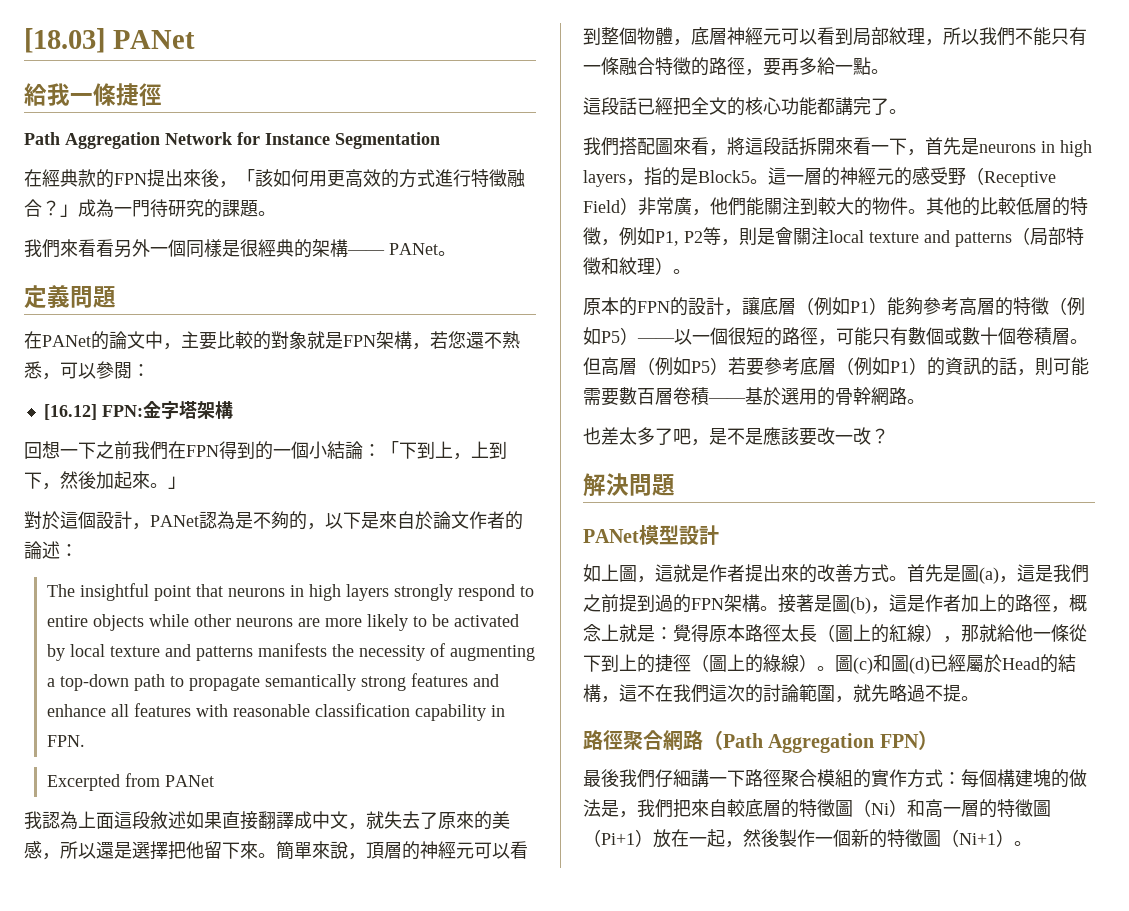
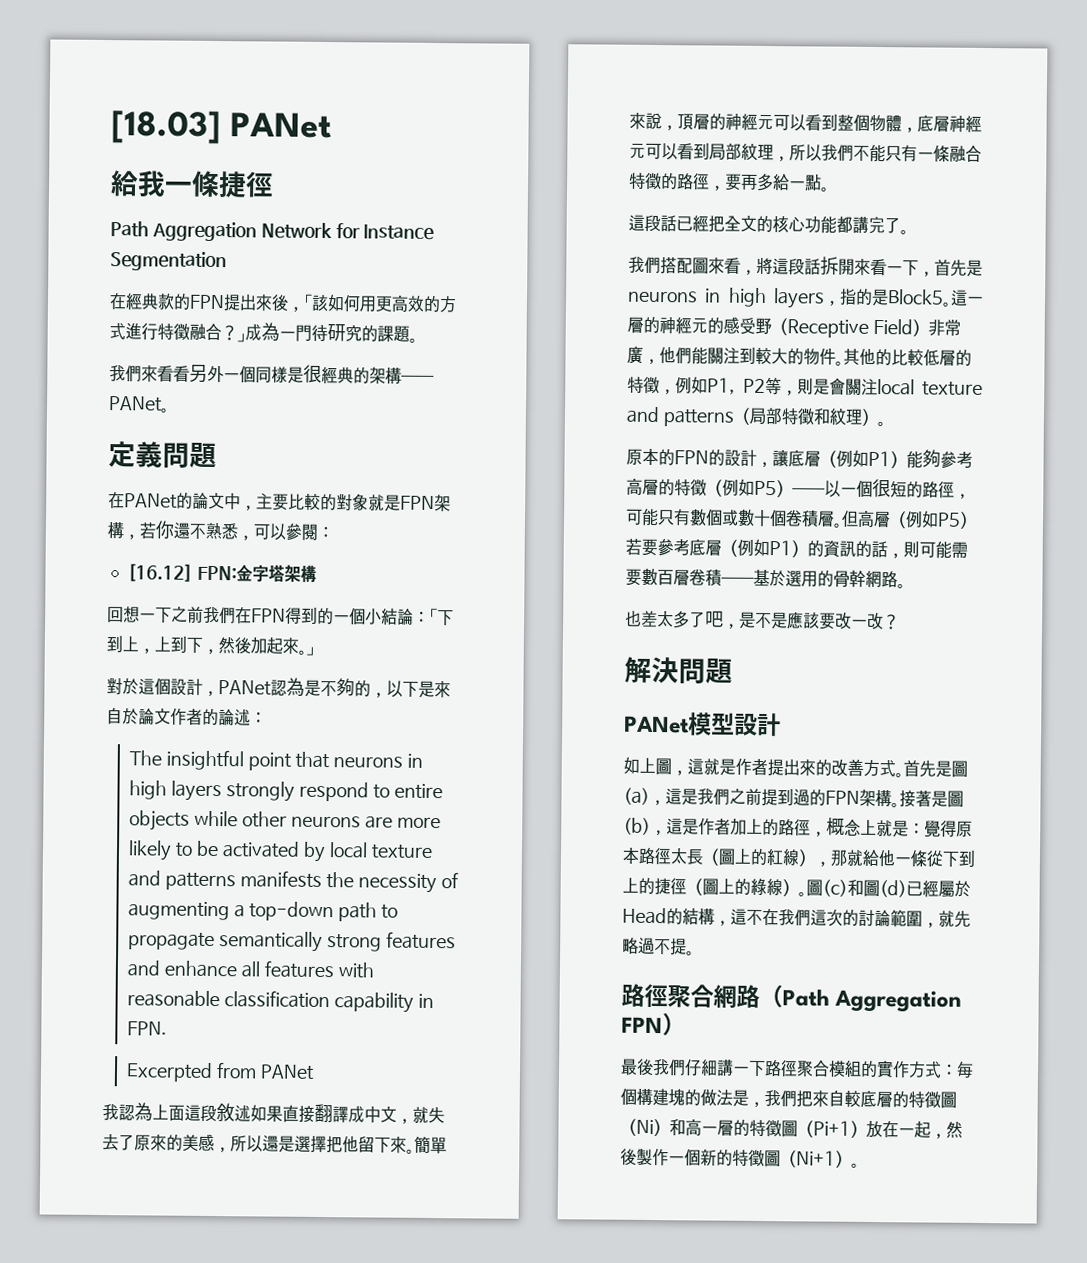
[448,331,466,349] 您 -> [155,520,174,539] 你

